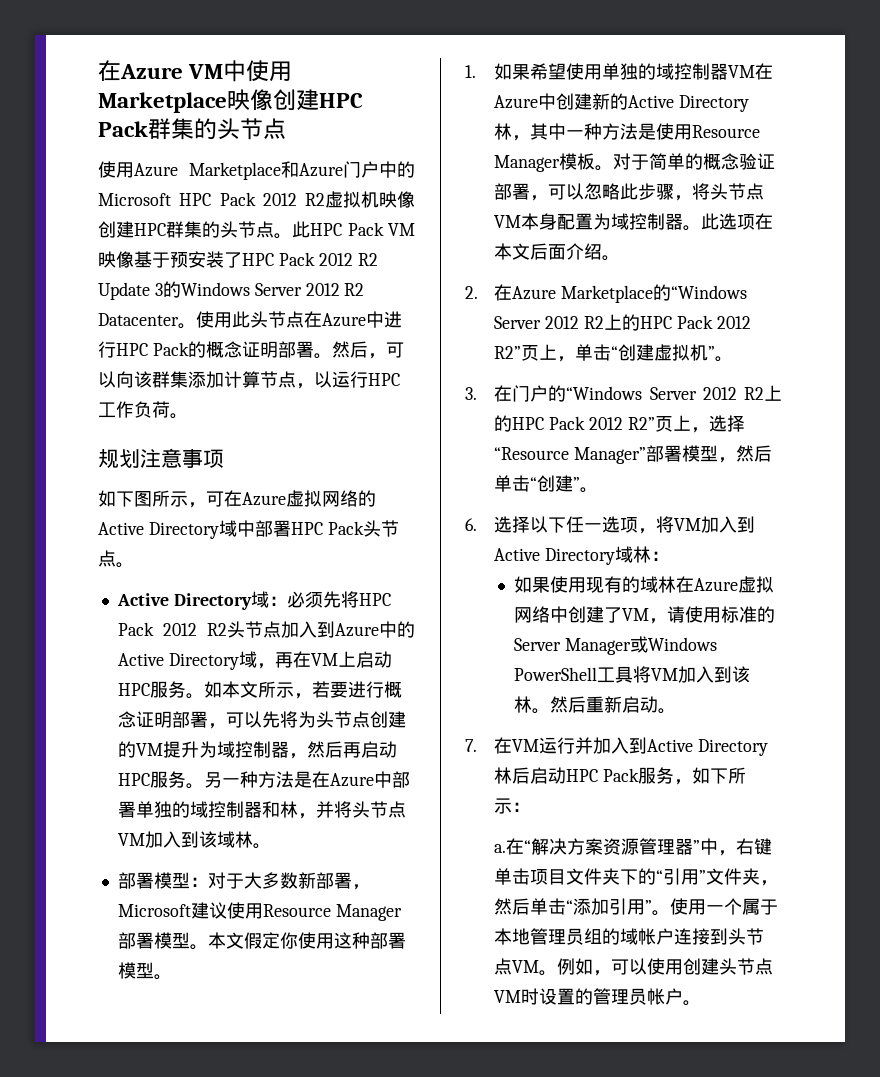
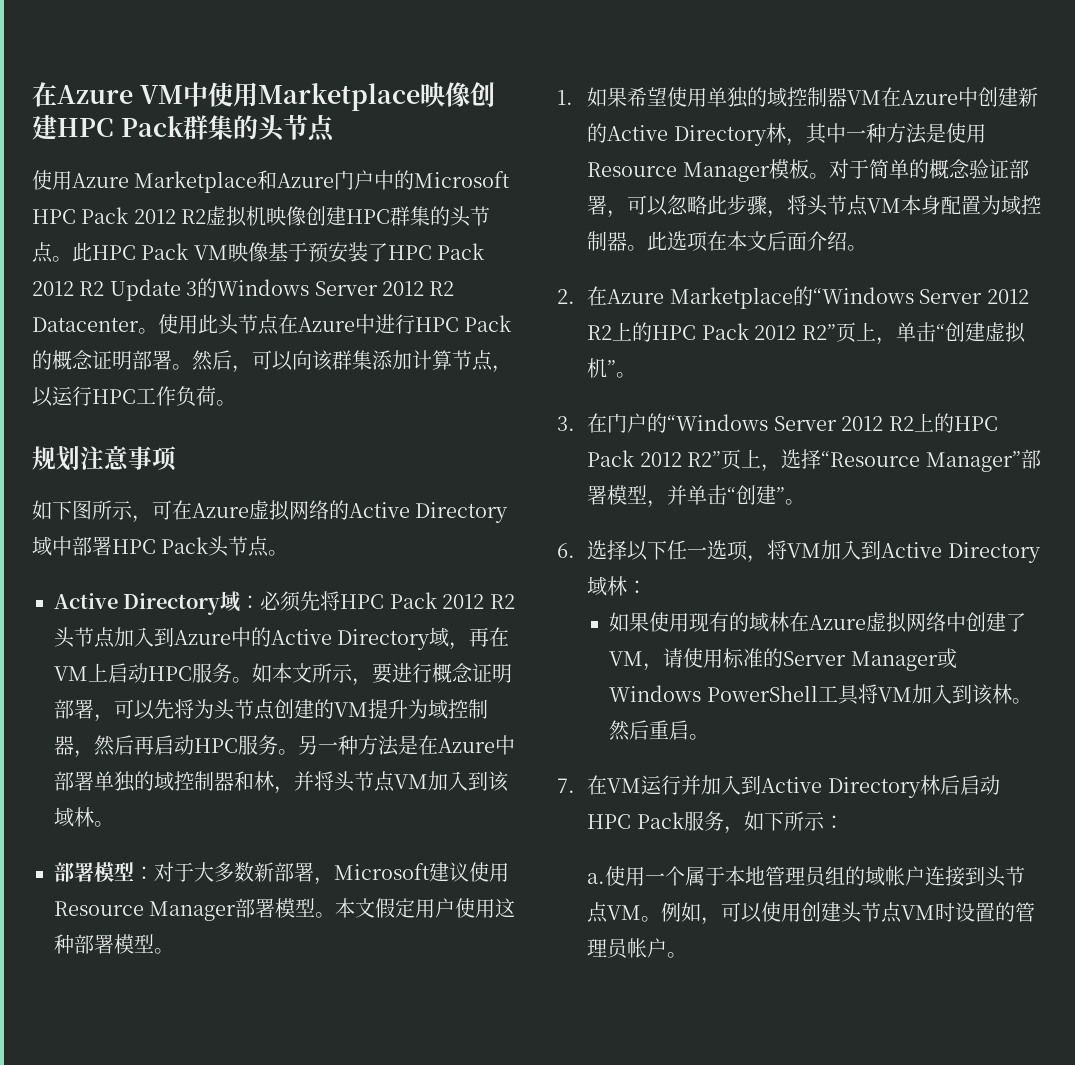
[311,681,330,698] 若 -> (372, 682) none
[279,932,298,949] 你 -> [415,898,456,918] 用户
[736,445,773,462] 然后 -> [667,485,688,505] 并
[604,696,659,713] 新启动 -> [669,720,690,740] 启
[506,838,773,856] [494,868,779,886] [494,898,671,916] 在“解决方案资源管理器”中，右键单击项目文件夹下的“引用”文件夹，然后单击“添加引用”。 -> (606, 878) none

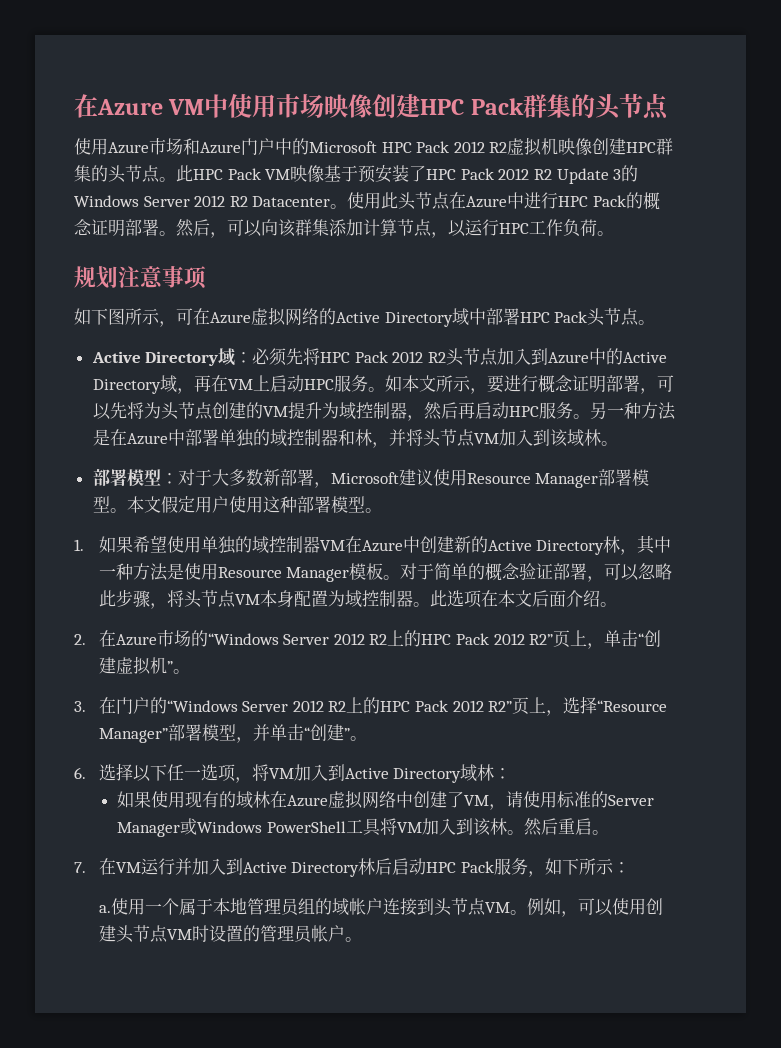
[257,83,420,111] Marketplace -> [276,94,325,118] 市场
[134,171,258,193] Marketplace -> [149,138,183,155] 市场
[669,287,793,309] Marketplace -> [156,630,191,647] 市场

